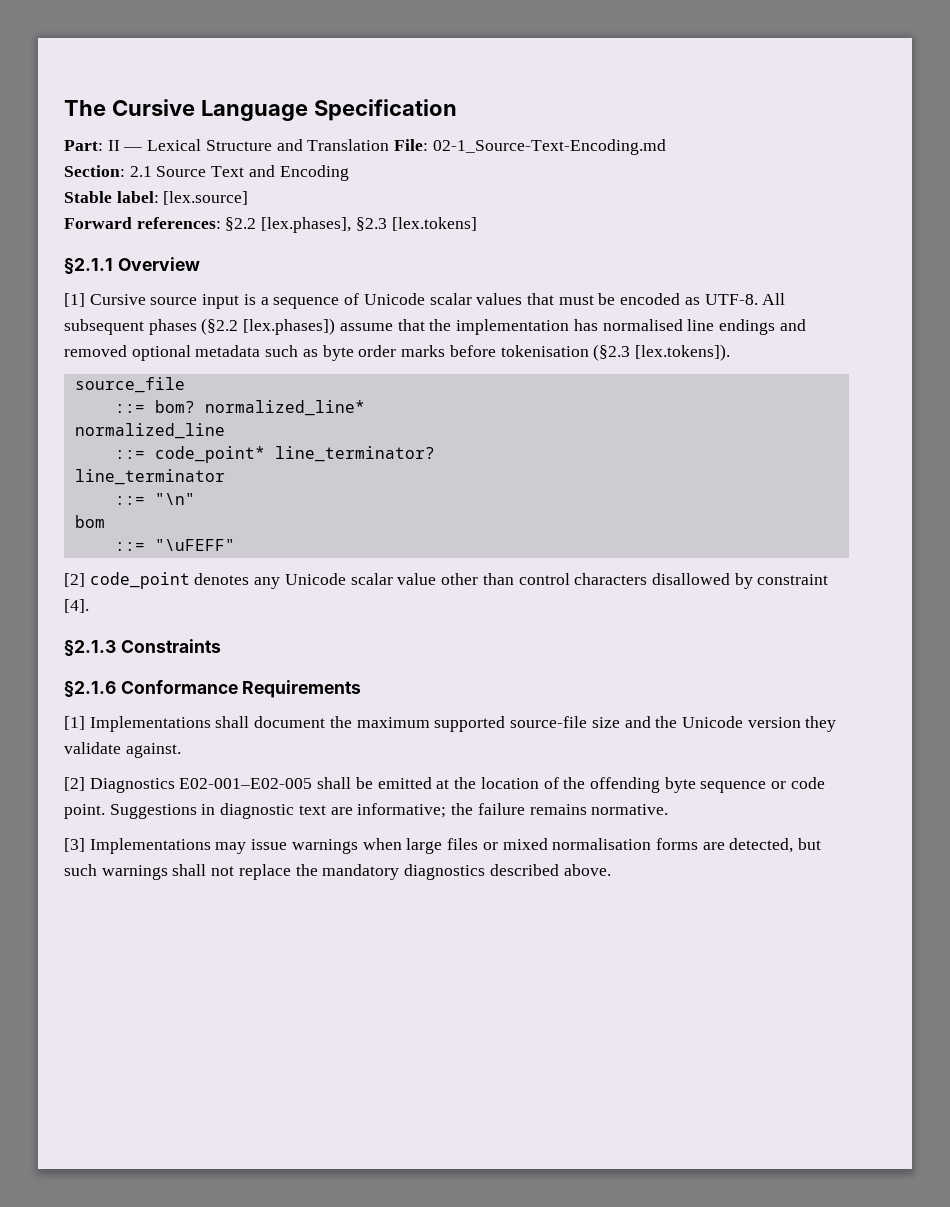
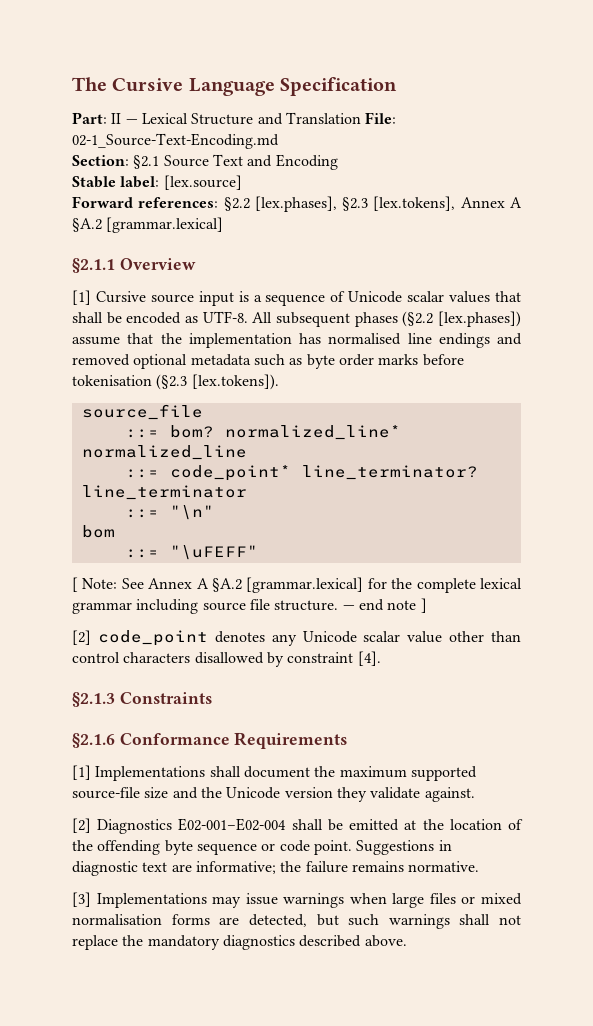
[129,166,152,177] 2.1 -> [133,155,160,169] §2.1
[391,217,477,231] [lex.tokens] -> [373,196,522,211] [72,217,224,233] [lex.tokens], Annex A §A.2 [grammar.lexical]
[558,295,594,305] must -> [72,312,103,323] shall
(235, 545) none -> [72,577,522,593] [72,598,427,614] // [ Note: See Annex A §A.2 [grammar.lexical] for the complete lexical grammar including source file structure. — end note ]
[179,778,313,789] E02-001–E02-005 -> [178,818,287,831] E02-001–E02-004

